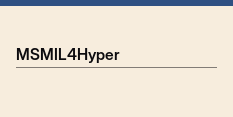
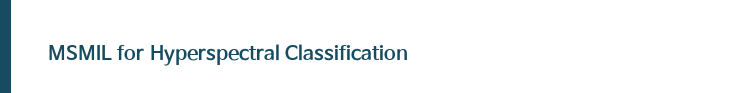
[16,48,120,64] MSMIL4Hyper -> [48,44,408,66] MSMIL for Hyperspectral Classification

